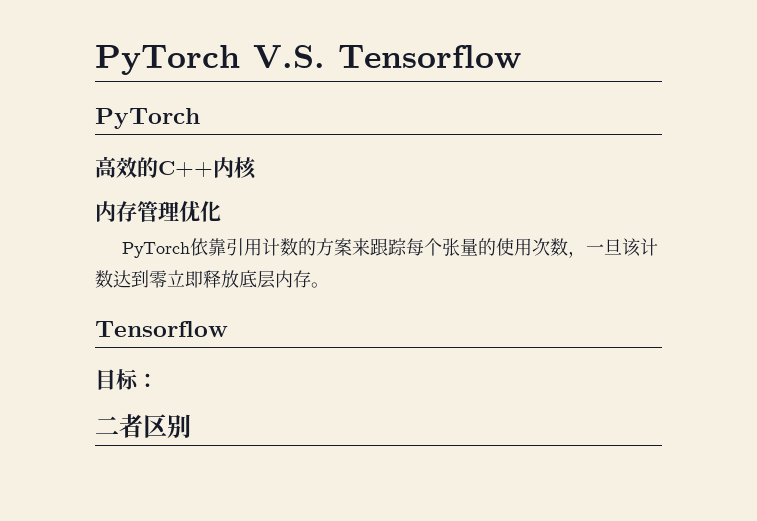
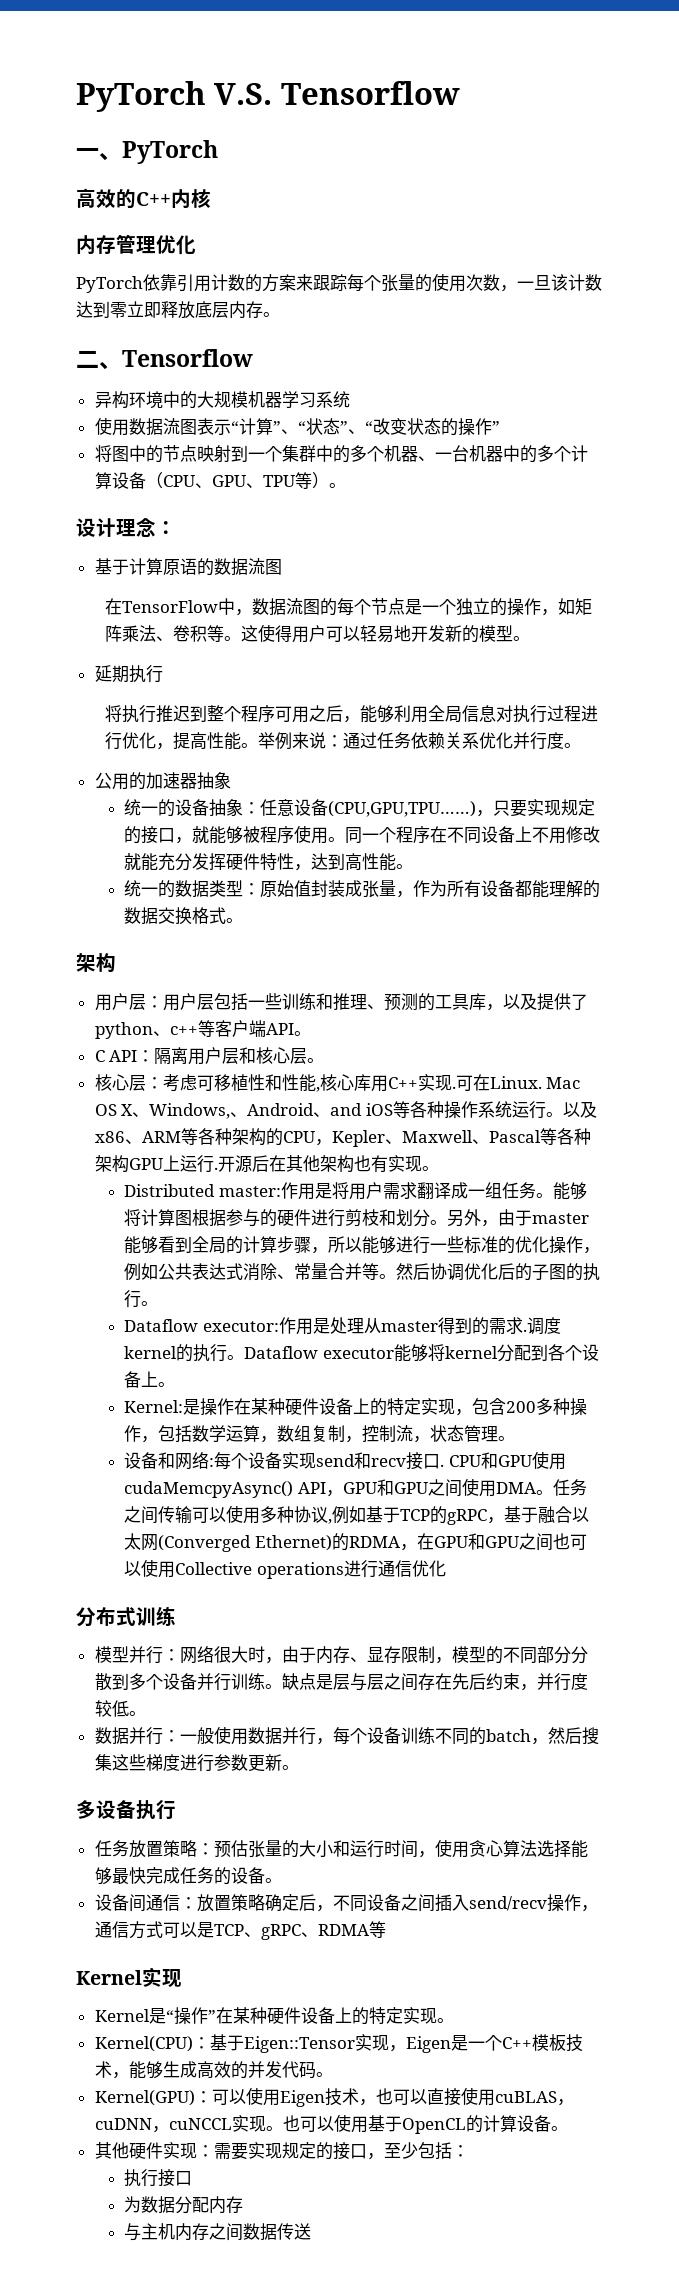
(521, 57) none -> [76,148,122,161] 一、
[95,321,228,337] [95,369,158,390] [95,414,191,438] Tensorflow // 目标： // 二者区别 -> [76,349,253,370] [94,391,350,409] [94,417,500,436] [94,445,588,463] [94,472,346,489] [76,518,176,537] [94,558,282,576] [105,598,593,616] [105,624,531,643] [94,665,163,683] [105,705,599,723] [105,732,582,750] [94,772,231,790] [124,799,596,817] [124,825,601,844] [124,853,414,871] [124,880,601,898] [124,907,244,925] [76,953,116,973] [94,993,588,1011] [94,1020,311,1039] [94,1047,325,1065] [94,1074,581,1092] [94,1101,597,1119] [94,1128,591,1147] [94,1155,439,1173] [124,1182,587,1200] [124,1209,590,1227] [124,1236,601,1254] [124,1263,601,1281] [124,1290,159,1308] [124,1317,561,1335] [124,1344,599,1362] [124,1371,176,1388] [124,1398,588,1416] [124,1425,516,1443] [124,1451,566,1470] [124,1478,587,1498] [124,1505,590,1525] [124,1533,587,1552] [124,1559,446,1579] [76,1606,176,1627] [94,1646,588,1664] [94,1673,588,1691] [94,1700,146,1717] [94,1726,599,1745] [94,1754,299,1772] [76,1800,176,1820] [94,1839,588,1858] [94,1867,282,1885] [94,1894,598,1912] [94,1921,386,1940] [76,1967,182,1988] [94,2007,454,2025] [94,2034,583,2053] [94,2061,333,2079] [94,2087,574,2107] [94,2114,568,2134] [94,2142,469,2160] [124,2169,193,2187] [124,2196,244,2214] [124,2223,312,2241] 二、Tensorflow // 异构环境中的大规模机器学习系统 // 使用数据流图表示“计算”、“状态”、“改变状态的操作” // 将图中的节点映射到一个集群中的多个机器、一台机器中的多个计算设备（CPU、GPU、TPU等）。 // 设计理念： // 基于计算原语的数据流图 // 在TensorFlow中，数据流图的每个节点是一个独立的操作，如矩阵乘法、卷积等。这使得用户可以轻易地开发新的模型。 // 延期执行 // 将执行推迟到整个程序可用之后，能够利用全局信息对执行过程进行优化，提高性能。举例来说：通过任务依赖关系优化并行度。 // 公用的加速器抽象 // 统一的设备抽象：任意设备(CPU,GPU,TPU……)，只要实现规定的接口，就能够被程序使用。同一个程序在不同设备上不用修改就能充分发挥硬件特性，达到高性能。 // 统一的数据类型：原始值封装成张量，作为所有设备都能理解的数据交换格式。 // 架构 // 用户层：用户层包括一些训练和推理、预测的工具库，以及提供了python、c++等客户端API。 // C API：隔离用户层和核心层。 // 核心层：考虑可移植性和性能,核心库用C++实现.可在Linux. Mac OS X、Windows,、Android、and iOS等各种操作系统运行。以及x86、ARM等各种架构的CPU，Kepler、Maxwell、Pascal等各种架构GPU上运行.开源后在其他架构也有实现。 // Distributed master:作用是将用户需求翻译成一组任务。能够将计算图根据参与的硬件进行剪枝和划分。另外，由于master能够看到全局的计算步骤，所以能够进行一些标准的优化操作，例如公共表达式消除、常量合并等。然后协调优化后的子图的执行。 // Dataflow executor:作用是处理从master得到的需求.调度kernel的执行。Dataflow executor能够将kernel分配到各个设备上。 // Kernel:是操作在某种硬件设备上的特定实现，包含200多种操作，包括数学运算，数组复制，控制流，状态管理。 // 设备和网络:每个设备实现send和recv接口. CPU和GPU使用cudaMemcpyAsync() API，GPU和GPU之间使用DMA。任务之间传输可以使用多种协议,例如基于TCP的gRPC，基于融合以太网(Converged Ethernet)的RDMA，在GPU和GPU之间也可以使用Collective operations进行通信优化 // 分布式训练 // 模型并行：网络很大时，由于内存、显存限制，模型的不同部分分散到多个设备并行训练。缺点是层与层之间存在先后约束，并行度较低。 // 数据并行：一般使用数据并行，每个设备训练不同的batch，然后搜集这些梯度进行参数更新。 // 多设备执行 // 任务放置策略：预估张量的大小和运行时间，使用贪心算法选择能够最快完成任务的设备。 // 设备间通信：放置策略确定后，不同设备之间插入send/recv操作，通信方式可以是TCP、gRPC、RDMA等 // Kernel实现 // Kernel是“操作”在某种硬件设备上的特定实现。 // Kernel(CPU)：基于Eigen::Tensor实现，Eigen是一个C++模板技术，能够生成高效的并发代码。 // Kernel(GPU)：可以使用Eigen技术，也可以直接使用cuBLAS，cuDNN，cuNCCL实现。也可以使用基于OpenCL的计算设备。 // 其他硬件实现：需要实现规定的接口，至少包括： // 执行接口 // 为数据分配内存 // 与主机内存之间数据传送

